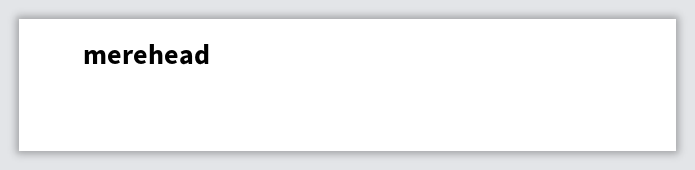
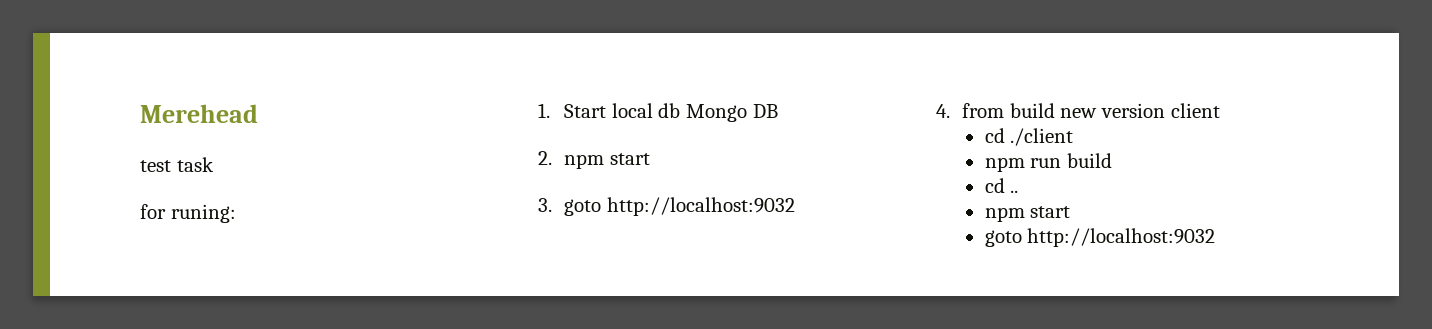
[83,44,210,65] merehead -> [140,104,258,123] [140,157,214,172] [140,204,236,223] [538,103,778,122] [538,151,650,169] [538,197,795,216] [936,103,1220,118] [984,128,1074,146] [984,153,1112,172] [984,178,1019,193] [984,206,1071,222] [984,228,1216,247] Merehead // test task // for runing: // 1. Start local db Mongo DB // 2. npm start // 3. goto http://localhost:9032 // 4. from build new version client // cd ./client // npm run build // cd .. // npm start // goto http://localhost:9032

